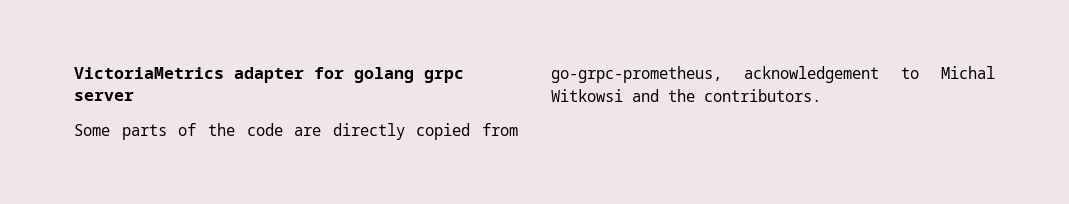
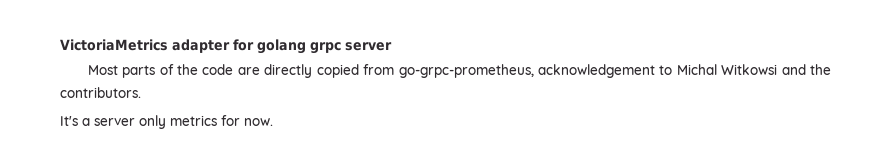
[74,124,110,136] Some -> [87,65,118,75] Most
(821, 95) none -> [60,115,273,129] // It's a server only metrics for now.

